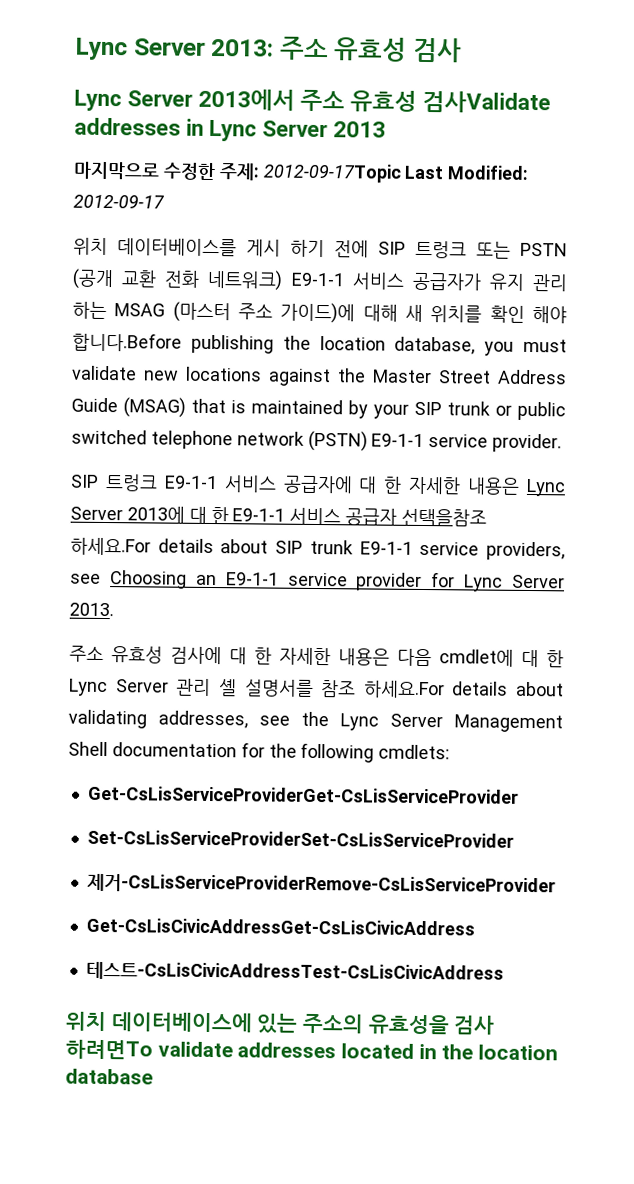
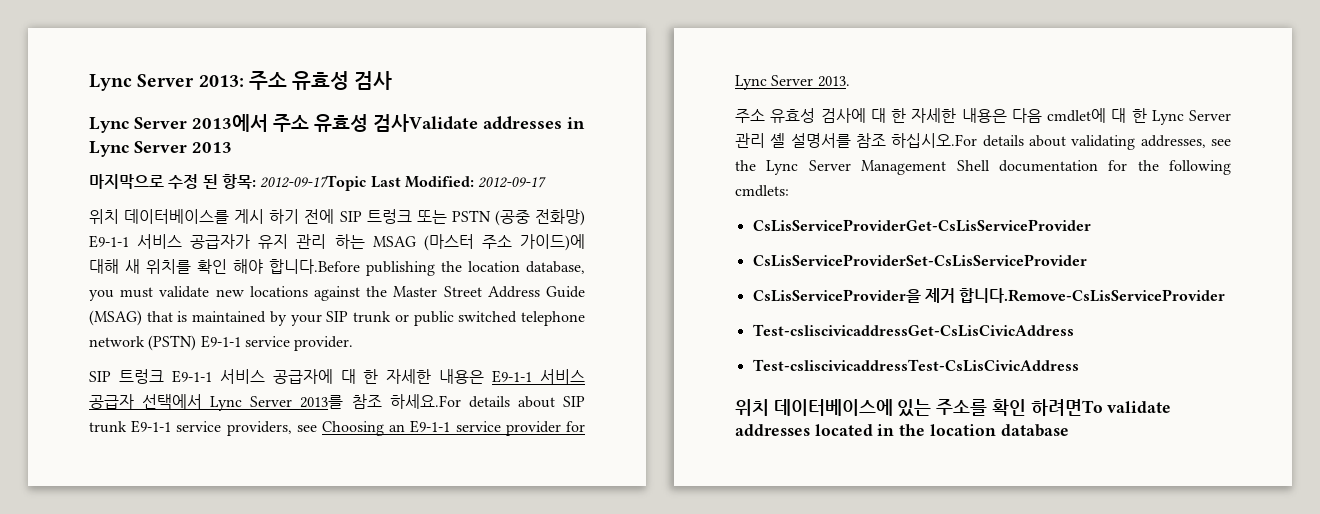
[162,162,260,181] 수정한 주제: -> [168,174,256,189] 수정 된 항목:
[72,268,284,291] (공개 교환 전화 네트워크) -> [494,209,586,226] (공중 전화망)
[526,478,567,497] [70,506,488,527] Lync Server 2013에 대 한 E9-1-1 서비스 공급자 선택을참조 -> [492,369,585,384] [89,394,382,411] E9-1-1 서비스 공급자 선택에서 Lync Server 2013를 참조
[363,680,445,699] 하세요.For -> [891,133,978,148] 하십시오.For
[87,785,519,804] [86,829,514,848] [86,873,556,896] [85,917,475,936] [85,961,504,983] Get-CsLisServiceProviderGet-CsLisServiceProvider // Set-CsLisServiceProviderSet-CsLisServiceProvider // 제거-CsLisServiceProviderRemove-CsLisServiceProvider // Get-CsLisCivicAddressGet-CsLisCivicAddress // 테스트-CsLisCivicAddressTest-CsLisCivicAddress -> [752,219,1091,232] [752,254,1087,267] [752,288,1226,303] [752,324,1074,337] [752,359,1079,372] CsLisServiceProviderGet-CsLisServiceProvider // CsLisServiceProviderSet-CsLisServiceProvider // CsLisServiceProvider을 제거 합니다.Remove-CsLisServiceProvider // Test-csliscivicaddressGet-CsLisCivicAddress // Test-csliscivicaddressTest-CsLisCivicAddress
[302,1013,496,1035] 주소의 유효성을 검사 -> [936,399,1026,416] 주소를 확인

